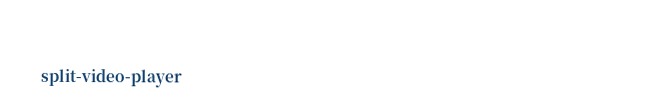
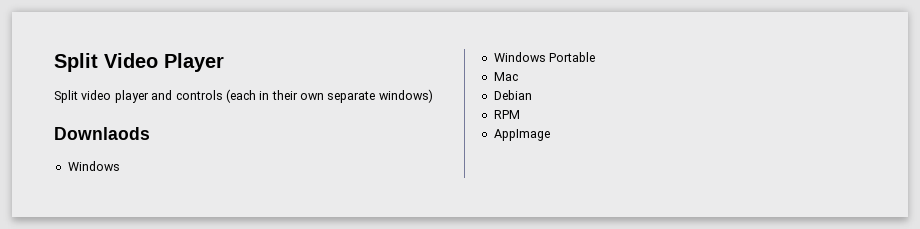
[40,67,182,88] split-video-player -> [54,53,224,72] [54,89,433,103] [54,127,150,140] [67,161,120,171] [493,52,596,62] [493,72,518,81] [493,90,532,100] [493,110,520,119] [493,129,550,141] Split Video Player // Split video player and controls (each in their own separate windows) // Downlaods // Windows // Windows Portable // Mac // Debian // RPM // AppImage

